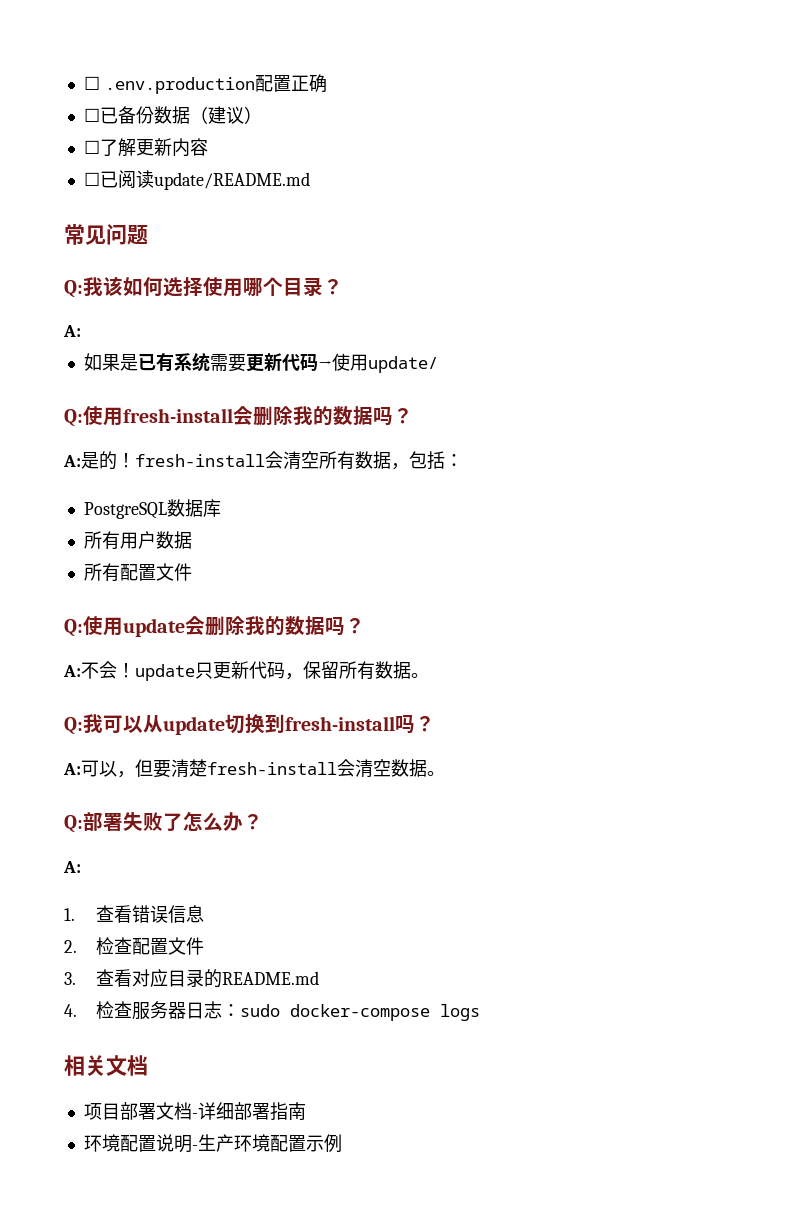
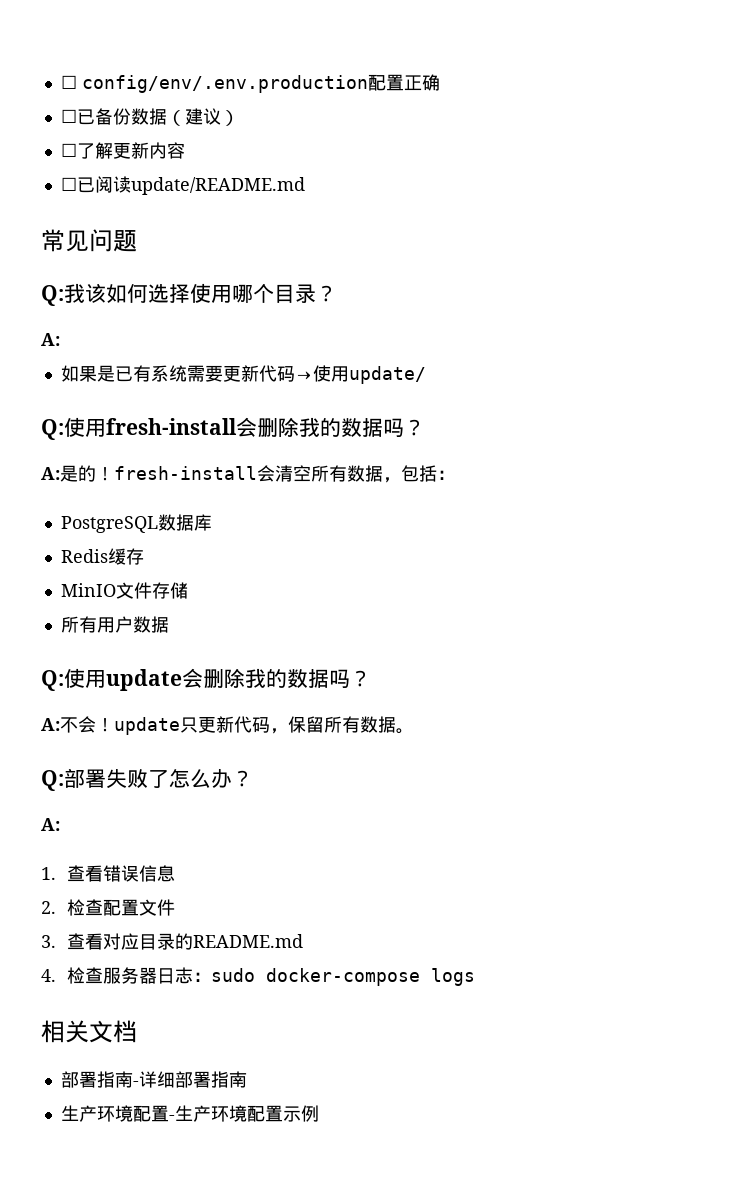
[83,76,255,94] ☐ .env.production -> [60,75,368,93] ☐ config/env/.env.production
(221, 508) none -> [60,548,144,565] [60,582,188,599] // Redis缓存 // MinIO文件存储
[83,563,192,582] // 所有配置文件 -> (169, 624) none
[64,714,435,735] [63,759,445,778] // Q:我可以从update切换到fresh-install吗？ // A:可以，但要清楚fresh-install会清空数据。 -> (414, 731) none
[83,1102,192,1120] 项目部署文档 -> [60,1071,133,1088] 部署指南
[83,1134,192,1153] 环境配置说明 -> [60,1105,169,1122] 生产环境配置

